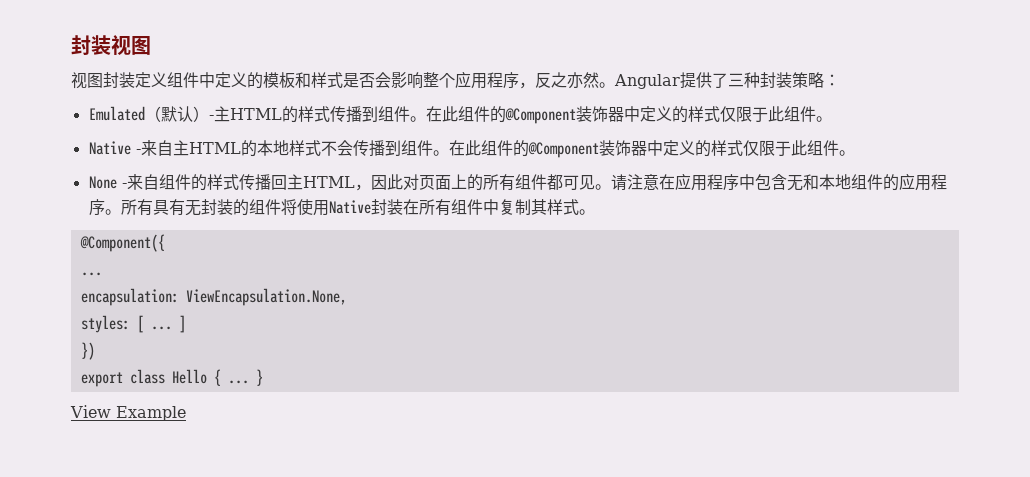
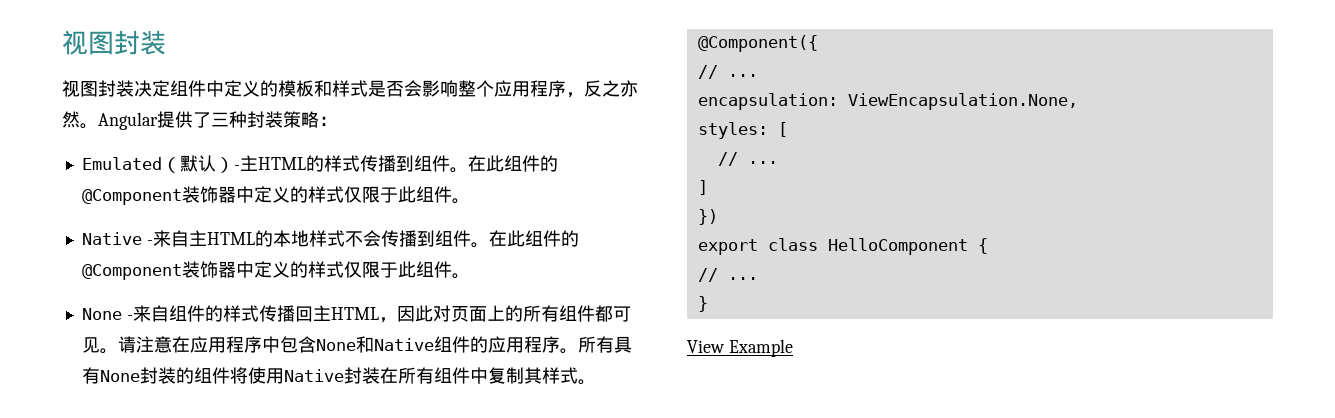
[71,35,151,55] [71,72,167,89] 封装视图 // 视图封装定义 -> [62,30,166,55] [62,80,170,97] 视图封装 // 视图封装决定
[786,174,851,191] 无和本地 -> [315,336,434,353] None和Native
[168,199,201,216] 有无 -> [81,367,140,384] 有None
(165, 243) none -> [697,65,718,79] //
[150,326,172,330] ... -> [717,152,778,166] // // ... //
[171,369,207,384] Hello -> [827,238,968,255] HelloComponent
[227,380,249,384] ... -> [697,268,758,282] // // ... //

